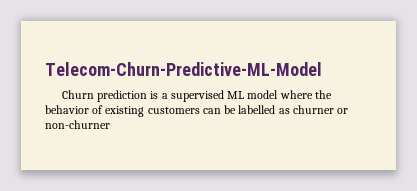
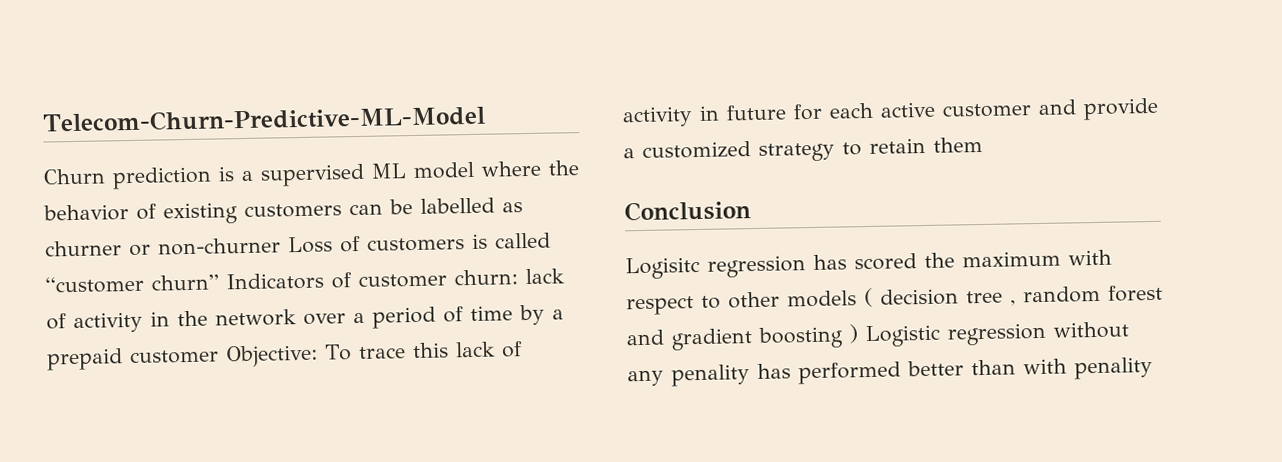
(110, 124) none -> [288,232,551,254] [45,268,565,294] [46,304,564,334] [46,341,523,371] [622,97,1159,128] [623,136,983,162] [624,200,751,222] [625,249,1112,280] [626,284,1163,316] [626,321,1129,351] [627,357,1153,387] Loss of customers is called “customer churn” Indicators of customer churn: lack of activity in the network over a period of time by a prepaid customer Objective: To trace this lack of activity in future for each active customer and provide a customized strategy to retain them // Conclusion // Logisitc regression has scored the maximum with respect to other models ( decision tree , random forest and gradient boosting ) Logistic regression without any penality has performed better than with penality

